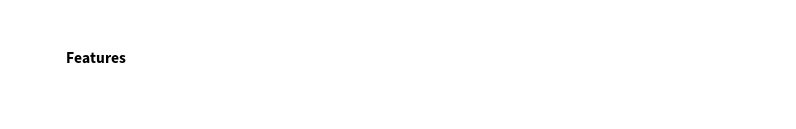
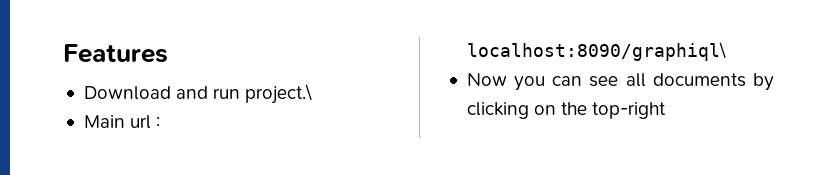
(126, 58) none -> [83,84,313,104] [83,115,161,129] [466,42,726,61] [466,73,774,91] [466,102,667,119] // Download and run project.\ // Main url : localhost:8090/graphiql\ // Now you can see all documents by clicking on the top-right

